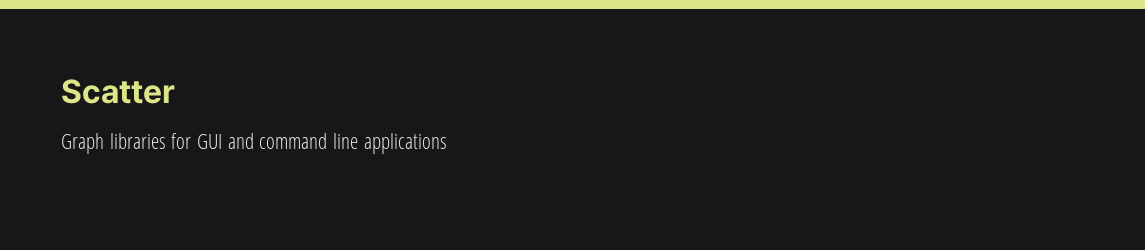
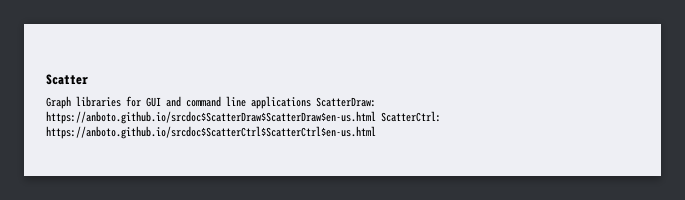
(447, 143) none -> [316,97,376,107] [46,111,441,124] [46,126,376,139] ScatterDraw: https://anboto.github.io/srcdoc$ScatterDraw$ScatterDraw$en-us.html ScatterCtrl: https://anboto.github.io/srcdoc$ScatterCtrl$ScatterCtrl$en-us.html

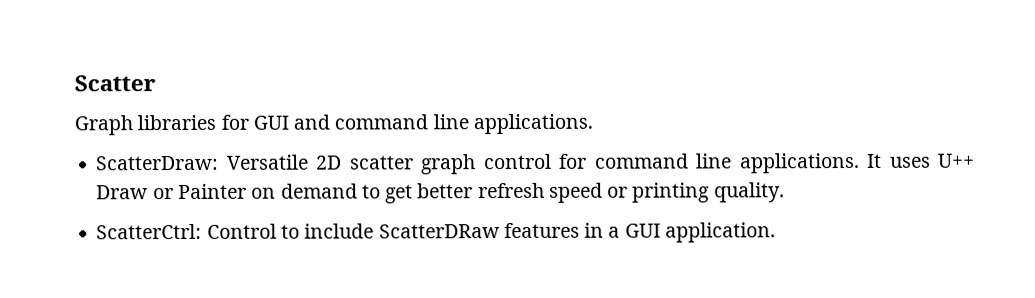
[251,96,376,109] [46,111,441,124] [46,126,376,139] applications ScatterDraw: https://anboto.github.io/srcdoc$ScatterDraw$ScatterDraw$en-us.html ScatterCtrl: https://anboto.github.io/srcdoc$ScatterCtrl$ScatterCtrl$en-us.html -> [472,113,593,135] [96,152,975,175] [96,182,785,204] [96,222,776,243] applications. // ScatterDraw: Versatile 2D scatter graph control for command line applications. It uses U++ Draw or Painter on demand to get better refresh speed or printing quality. // ScatterCtrl: Control to include ScatterDRaw features in a GUI application.

